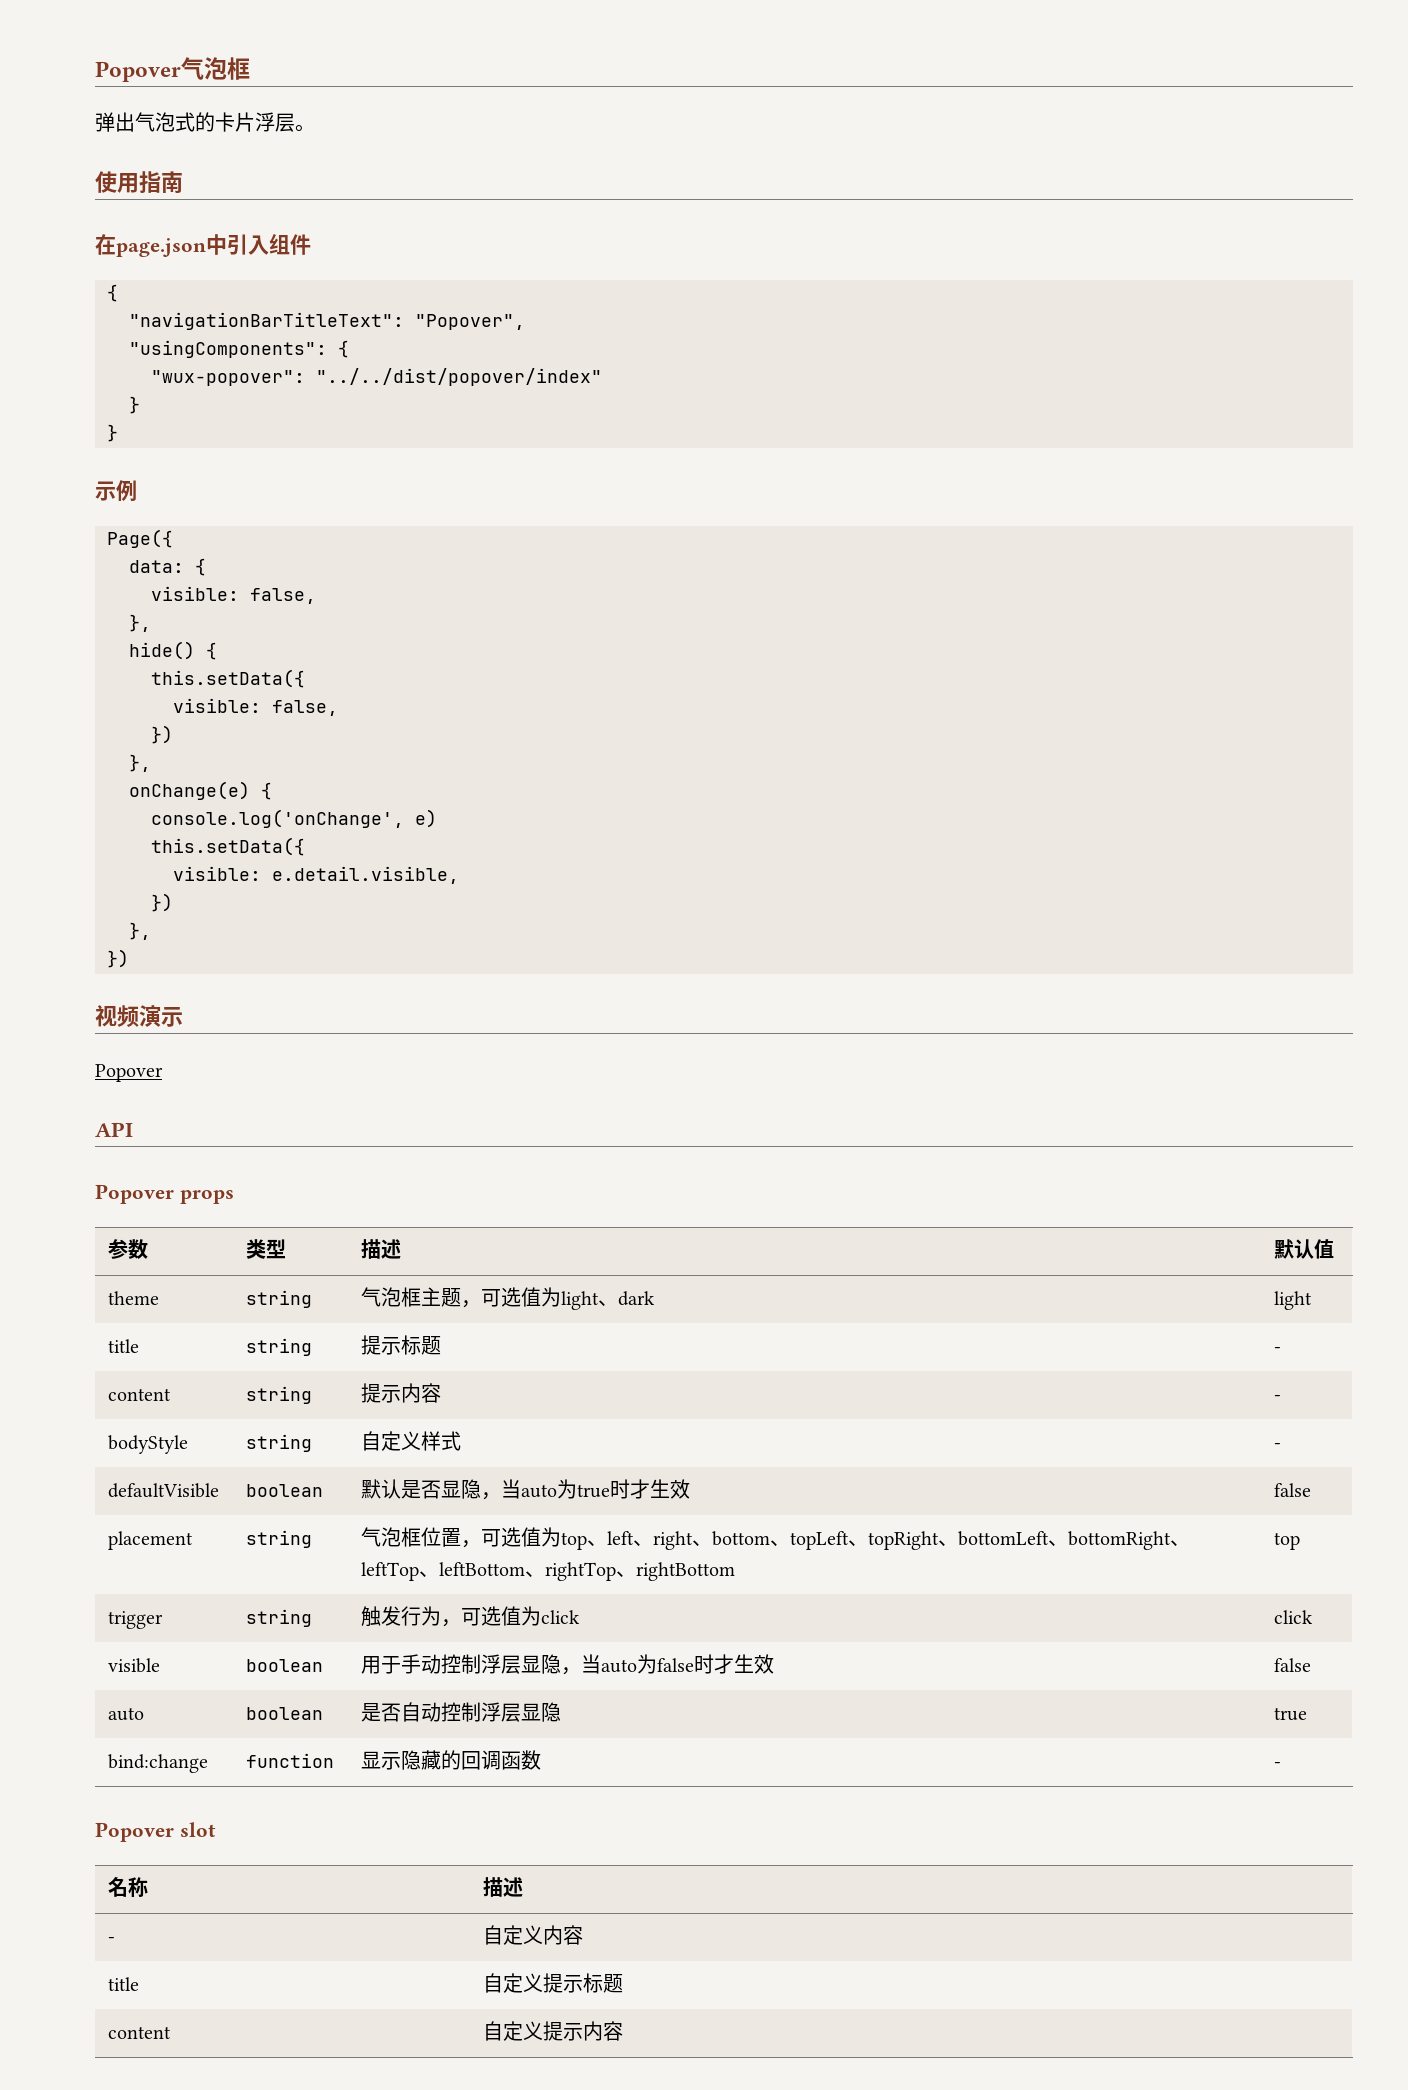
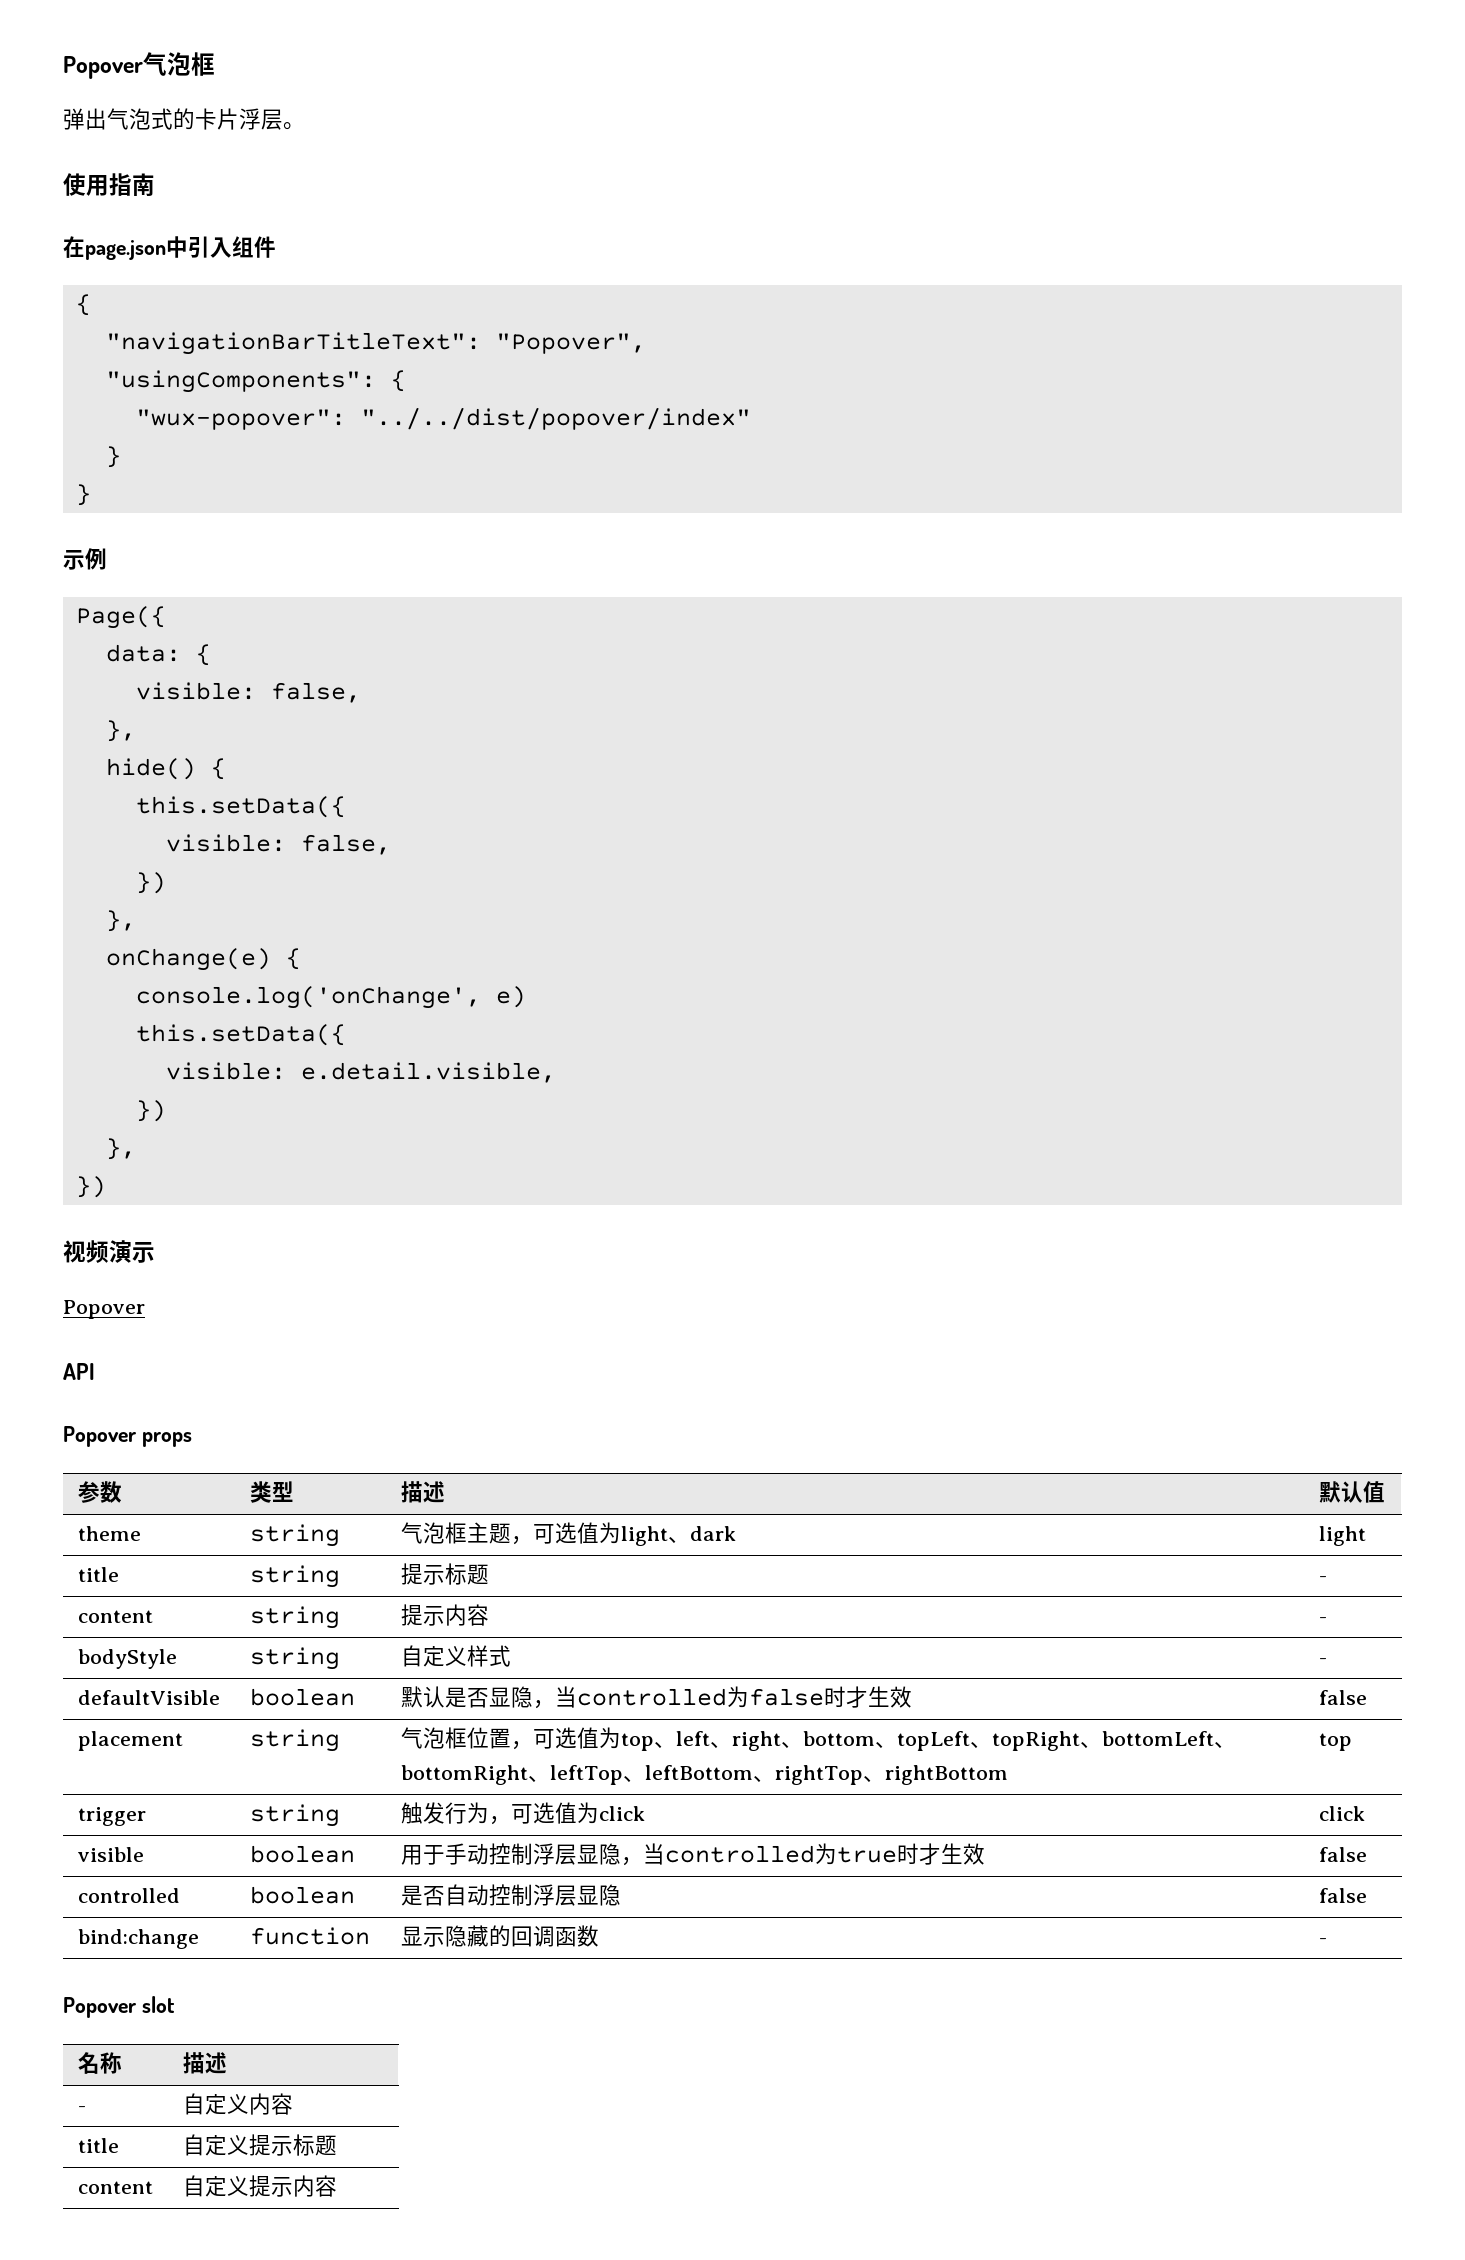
[521,1479,611,1499] auto为true -> [576,1686,824,1708] controlled为false
[601,1654,775,1674] [1274,1658,1312,1672] [108,1707,145,1721] auto为false时才生效 | false // auto -> [664,1843,985,1865] [1318,1847,1367,1862] [77,1888,180,1903] controlled为true时才生效 | false // controlled
[1274,1707,1308,1721] true -> [1318,1888,1367,1903] false

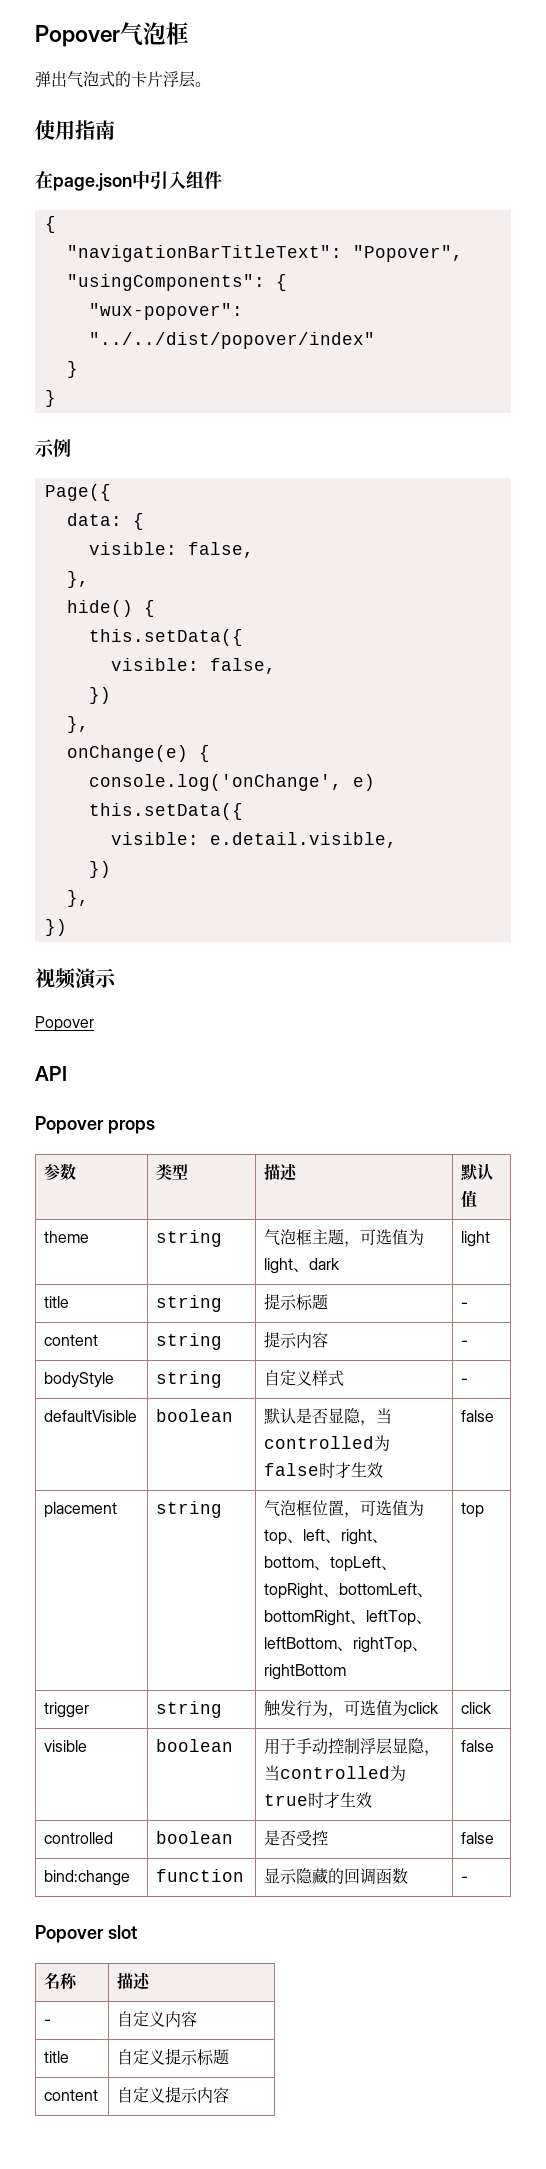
[444,1884,621,1906] 自动控制浮层显隐 -> [296,1830,329,1846] 受控

